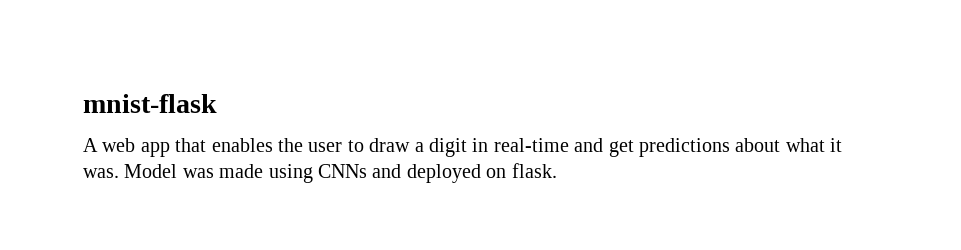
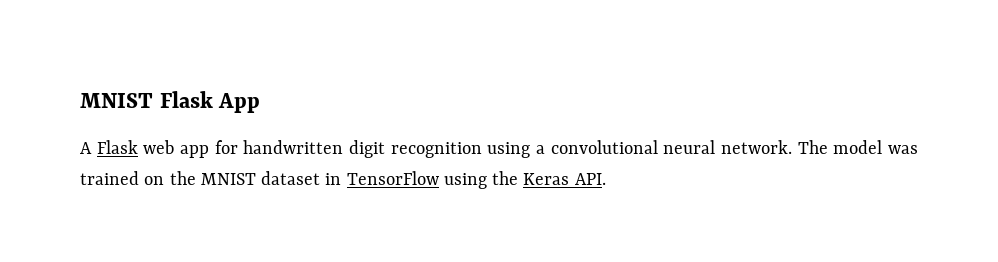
[83,94,217,113] mnist-flask -> [80,91,261,113] MNIST Flask App
(98, 145) none -> [96,140,138,154] Flask
[175,138,843,157] [83,163,557,183] that enables the user to draw a digit in real-time and get predictions about what it was. Model was made using CNNs and deployed on flask. -> [214,140,918,158] [80,171,606,189] for handwritten digit recognition using a convolutional neural network. The model was trained on the MNIST dataset in TensorFlow using the Keras API.

